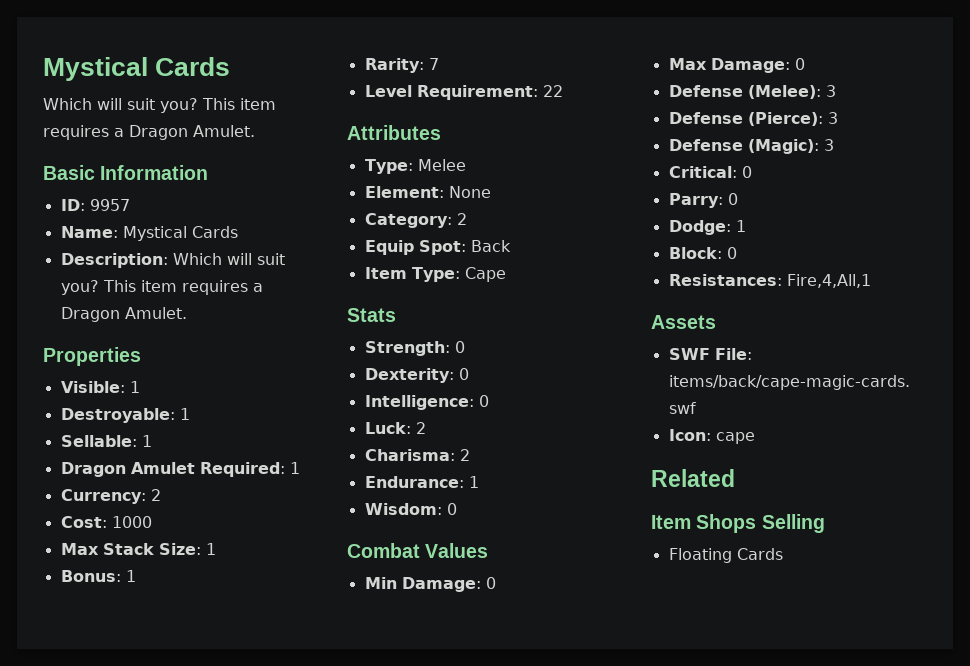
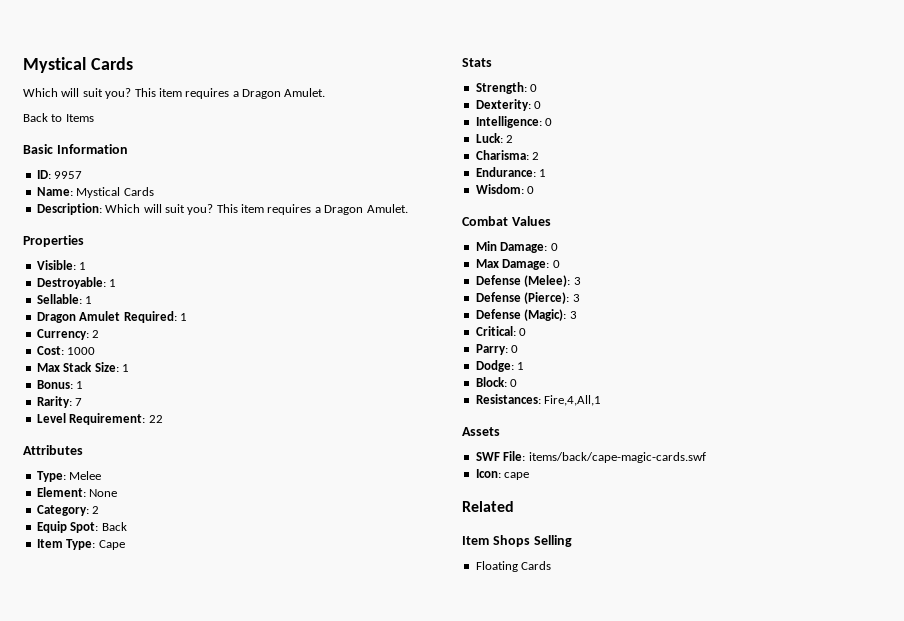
(255, 131) none -> [23,113,94,122] // Back to Items

